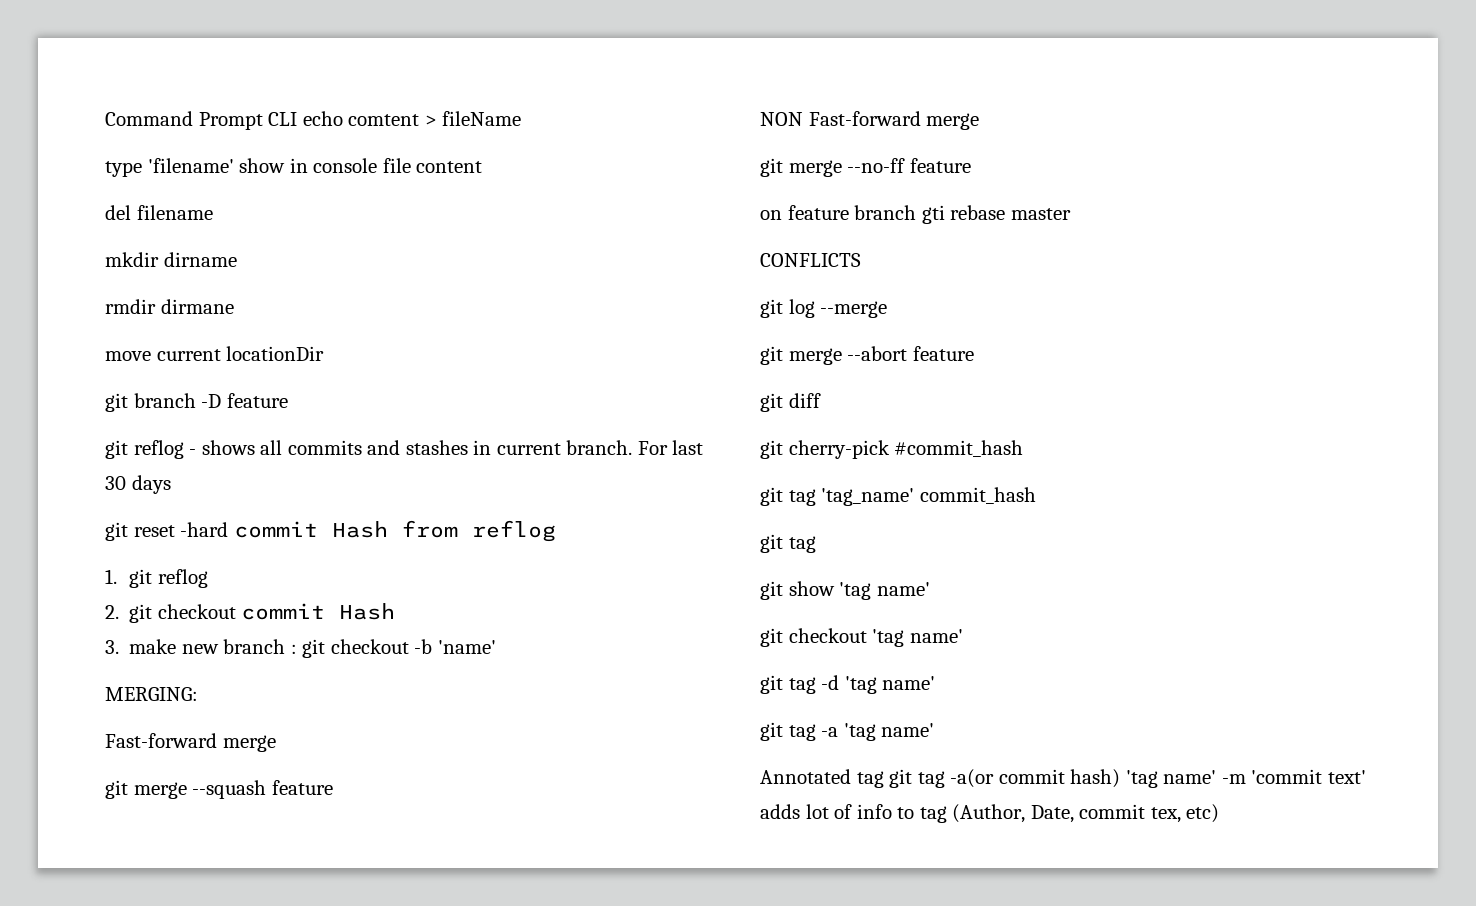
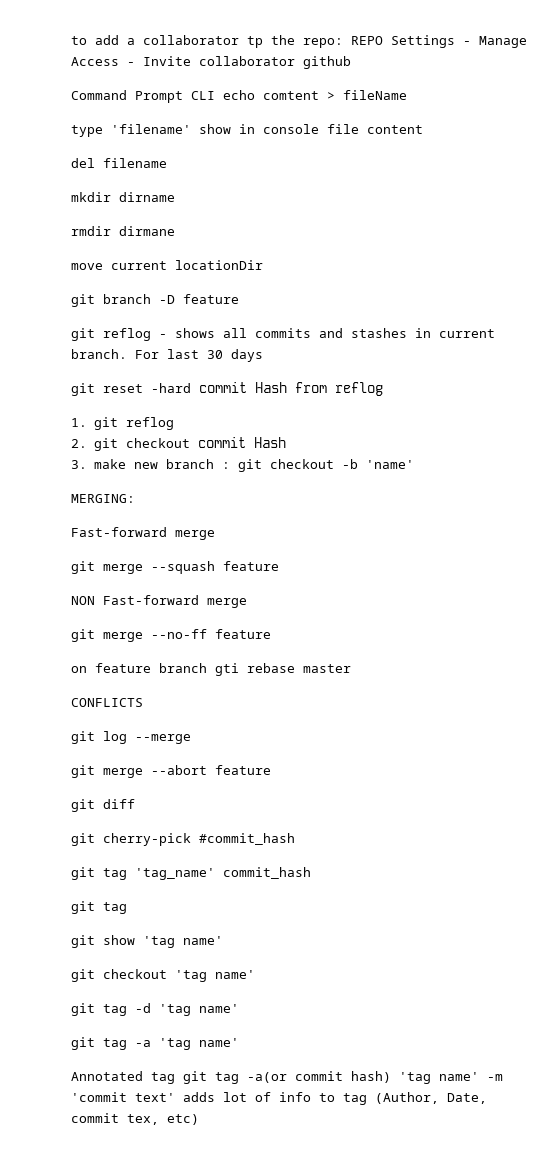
(105, 118) none -> [71,35,527,48] [71,56,351,69] to add a collaborator tp the repo: REPO Settings - Manage Access - Invite collaborator github //

